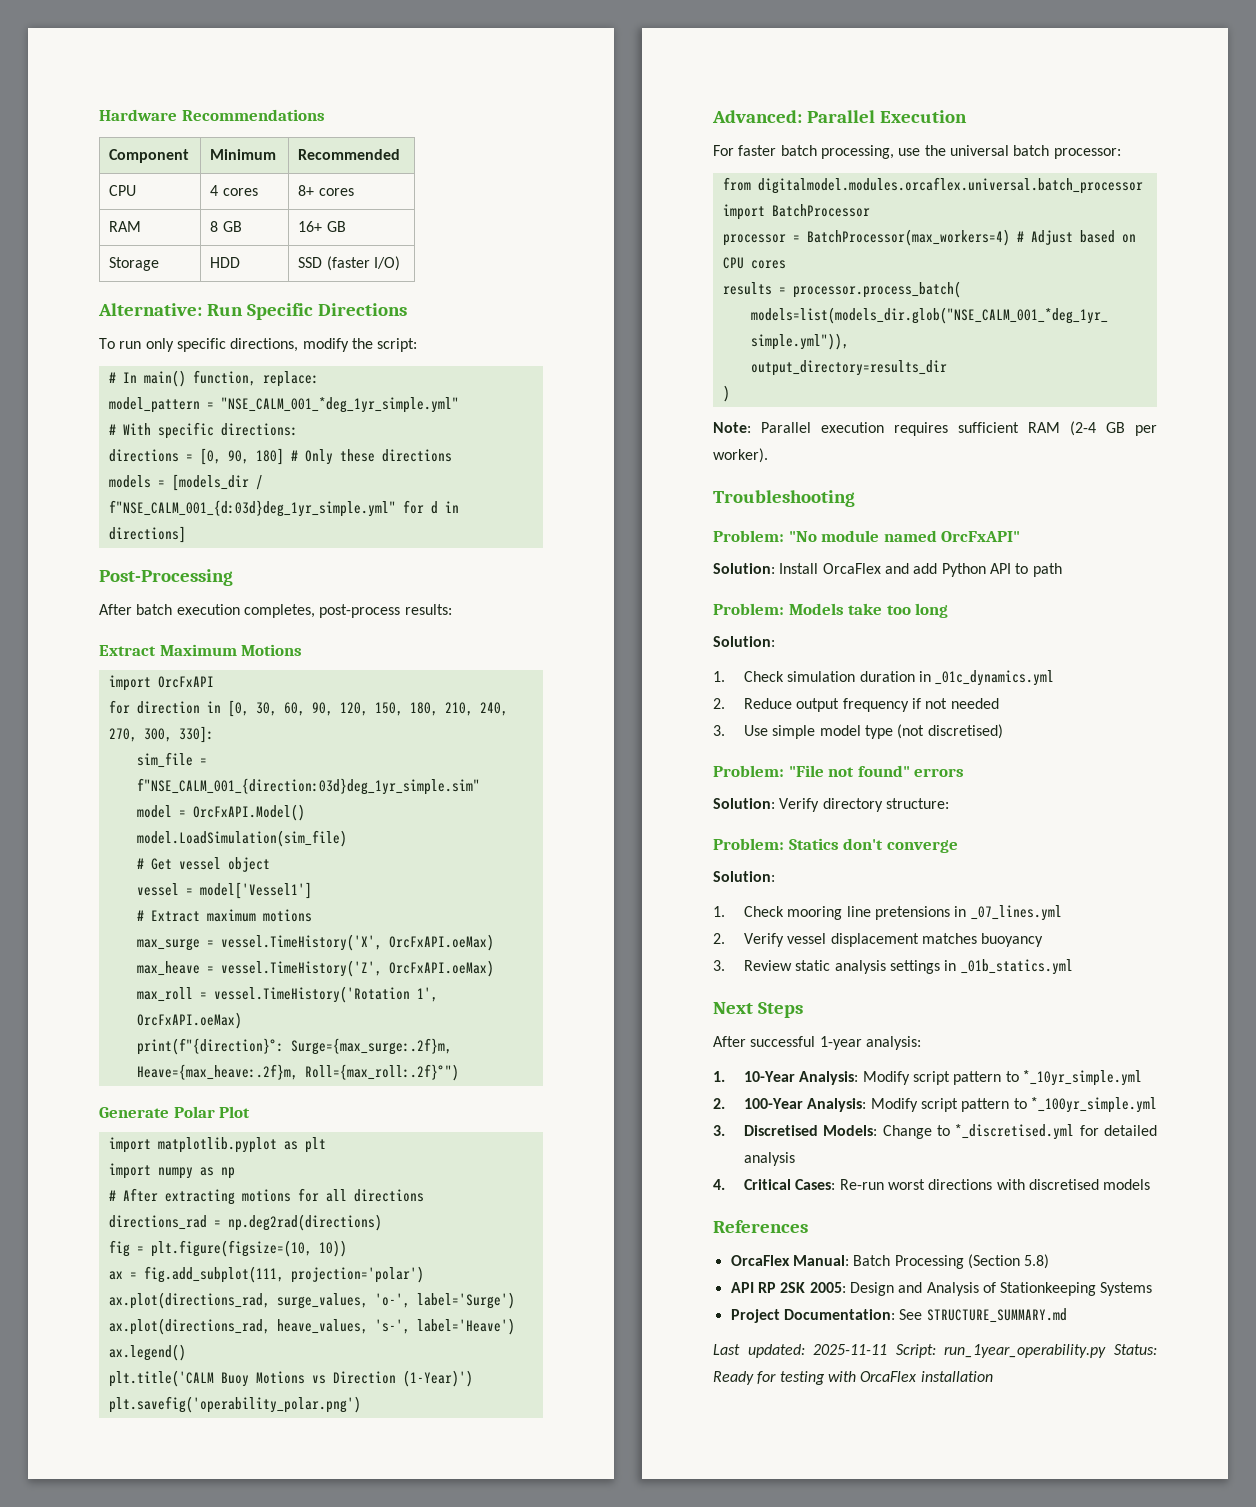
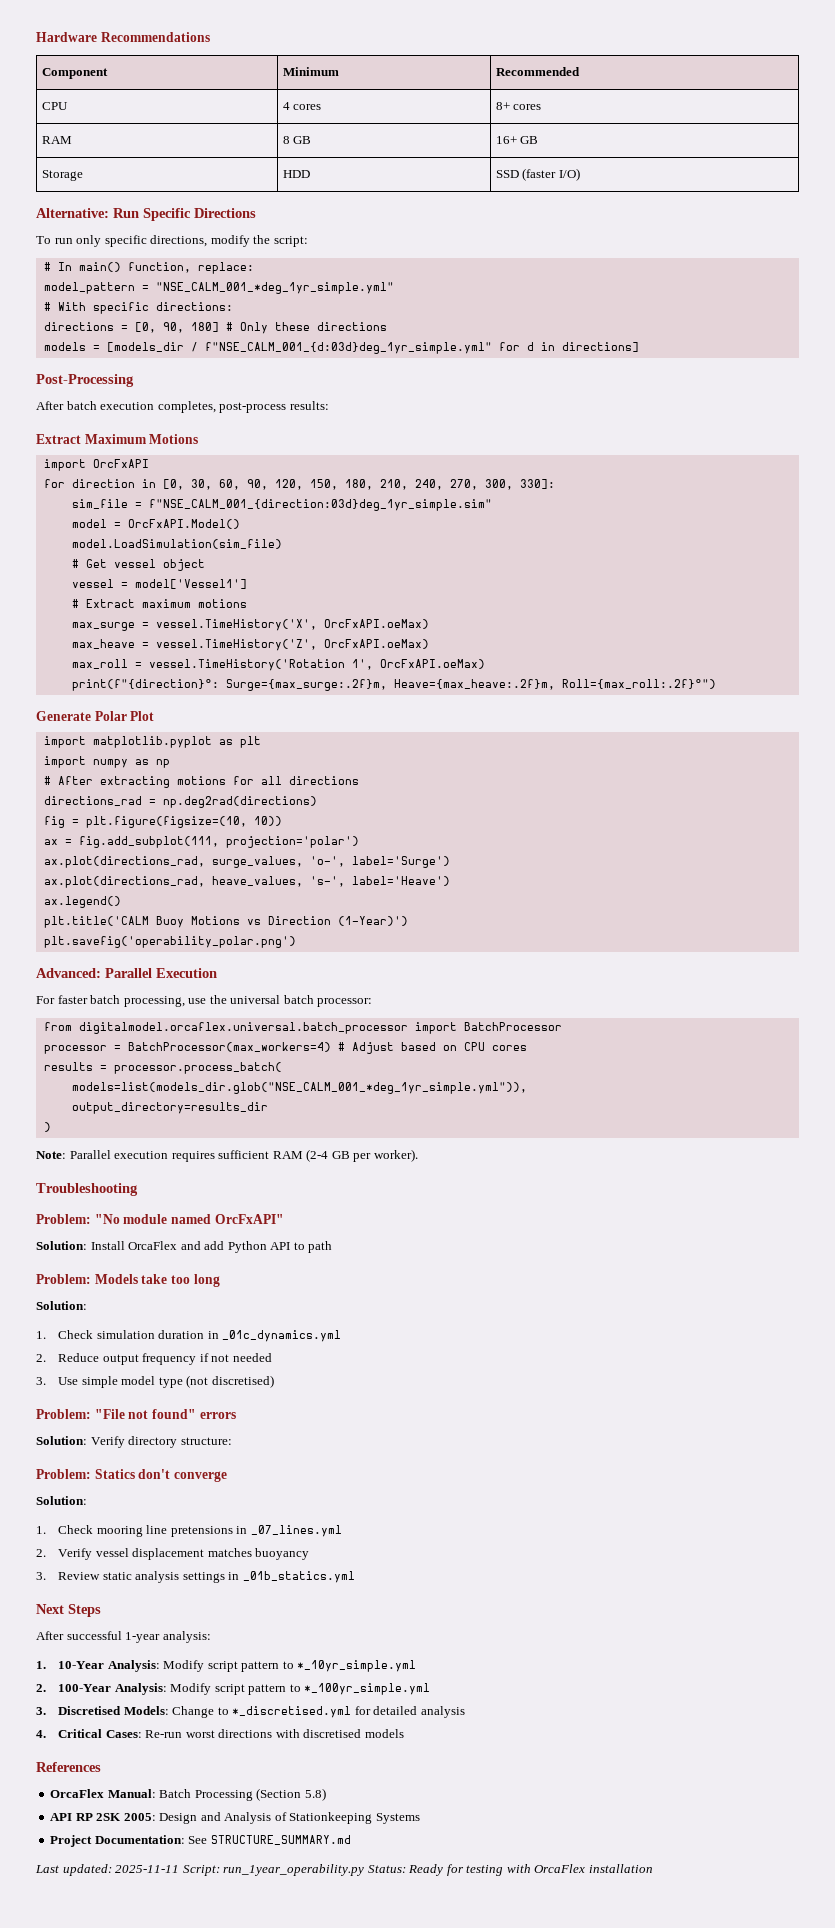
[757,177,1143,194] digitalmodel.modules.orcaflex.universal.batch_processor -> [78,1022,408,1034] digitalmodel.orcaflex.universal.batch_processor

